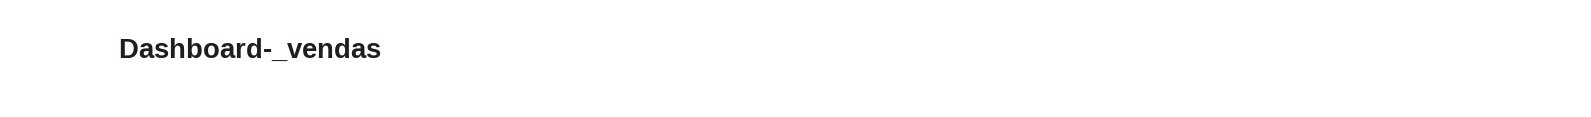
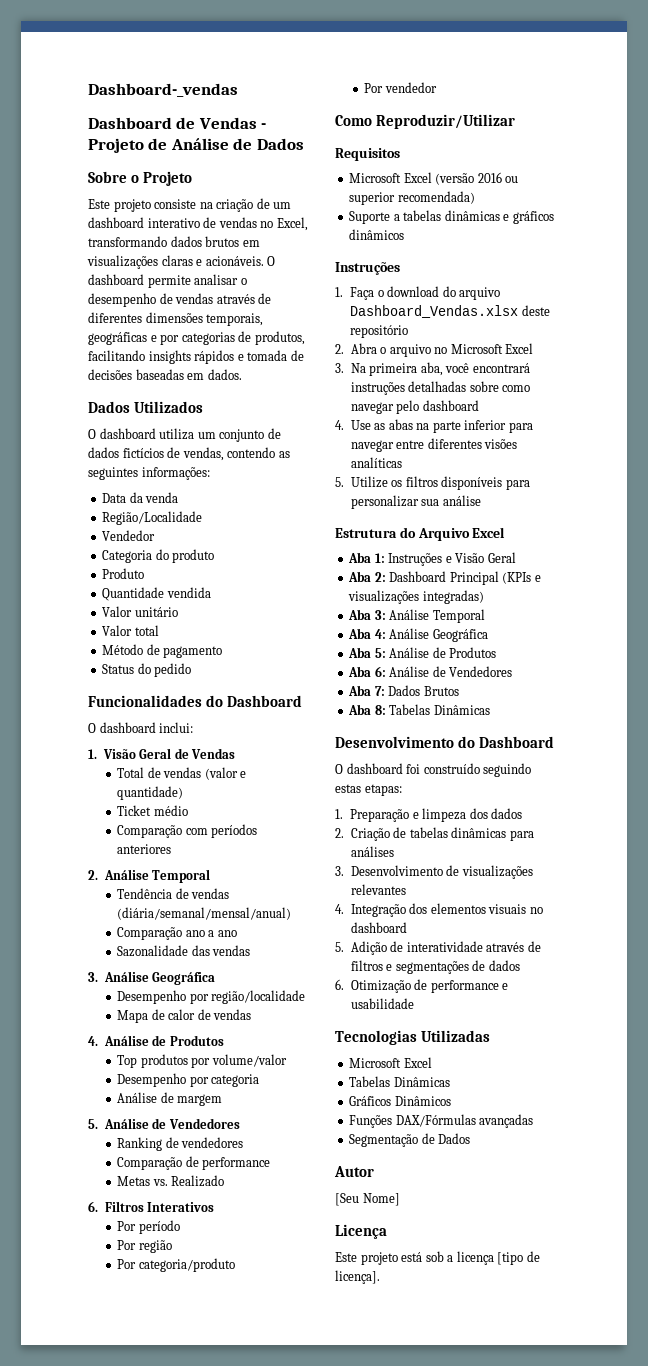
(381, 50) none -> [88,117,267,129] [88,138,304,153] [88,171,193,186] [88,198,292,212] [88,217,308,231] [88,236,260,247] [87,255,276,269] [88,274,247,288] [88,293,272,307] [88,312,264,326] [88,331,305,345] [88,350,304,364] [88,369,242,380] [88,401,204,413] [88,428,281,442] [88,447,290,461] [88,467,210,480] [102,492,179,503] [102,511,203,525] [102,530,156,541] [102,549,215,563] [102,568,145,579] [102,587,211,601] [102,606,178,617] [102,625,159,636] [102,644,223,658] [102,663,192,677] [88,695,303,707] [88,722,194,733] [88,748,236,759] [117,767,247,780] [117,786,184,800] [117,805,188,816] [117,824,258,838] [117,844,172,854] [88,869,211,883] [117,888,230,899] [117,907,292,920] [117,927,237,940] [117,945,251,957] [88,971,216,985] [117,990,306,1004] [117,1009,252,1023] [88,1035,224,1046] [117,1054,287,1068] [117,1073,260,1087] [117,1092,223,1106] [88,1118,240,1129] [117,1137,244,1151] [117,1156,271,1170] [117,1175,225,1187] [88,1201,215,1212] [117,1220,180,1234] [117,1240,172,1253] [117,1258,235,1272] [364,82,437,93] [335,114,516,129] [335,148,400,161] [349,172,519,185] [349,191,475,205] [349,210,554,224] [349,229,405,240] [335,262,400,275] [335,286,501,300] [350,305,550,318] [350,325,409,338] [335,343,534,357] [335,362,530,376] [350,381,531,395] [350,400,479,414] [335,419,533,433] [350,438,518,452] [350,457,402,468] [335,476,530,490] [350,495,481,509] [335,527,506,541] [348,552,516,566] [348,571,541,585] [348,590,484,604] [348,609,485,623] [348,628,488,642] [348,647,497,658] [348,666,513,677] [348,685,459,696] [348,704,490,715] [335,736,555,748] [335,763,532,777] [335,784,402,796] [335,808,523,822] [335,827,534,841] [350,846,394,857] [335,865,533,879] [350,884,406,895] [335,903,543,917] [350,922,407,933] [335,941,541,955] [350,960,520,974] [335,979,509,993] [350,998,414,1009] [335,1030,491,1045] [349,1057,432,1068] [349,1076,450,1087] [349,1096,451,1106] [349,1114,534,1128] [349,1133,471,1147] [334,1166,374,1177] [335,1193,400,1206] [335,1224,387,1239] [335,1251,540,1265] [335,1270,380,1284] // Dashboard de Vendas - Projeto de Análise de Dados // Sobre o Projeto // Este projeto consiste na criação de um dashboard interativo de vendas no Excel, transformando dados brutos em visualizações claras e acionáveis. O dashboard permite analisar o desempenho de vendas através de diferentes dimensões temporais, geográficas e por categorias de produtos, facilitando insights rápidos e tomada de decisões baseadas em dados. // Dados Utilizados // O dashboard utiliza um conjunto de dados fictícios de vendas, contendo as seguintes informações: // Data da venda // Região/Localidade // Vendedor // Categoria do produto // Produto // Quantidade vendida // Valor unitário // Valor total // Método de pagamento // Status do pedido // Funcionalidades do Dashboard // O dashboard inclui: // 1. Visão Geral de Vendas // Total de vendas (valor e quantidade) // Ticket médio // Comparação com períodos anteriores // 2. Análise Temporal // Tendência de vendas (diária/semanal/mensal/anual) // Comparação ano a ano // Sazonalidade das vendas // 3. Análise Geográfica // Desempenho por região/localidade // Mapa de calor de vendas // 4. Análise de Produtos // Top produtos por volume/valor // Desempenho por categoria // Análise de margem // 5. Análise de Vendedores // Ranking de vendedores // Comparação de performance // Metas vs. Realizado // 6. Filtros Interativos // Por período // Por região // Por categoria/produto // Por vendedor // Como Reproduzir/Utilizar // Requisitos // Microsoft Excel (versão 2016 ou superior recomendada) // Suporte a tabelas dinâmicas e gráficos dinâmicos // Instruções // 1. Faça o download do arquivo Dashboard_Vendas.xlsx deste repositório // 2. Abra o arquivo no Microsoft Excel // 3. Na primeira aba, você encontrará instruções detalhadas sobre como navegar pelo dashboard // 4. Use as abas na parte inferior para navegar entre diferentes visões analíticas // 5. Utilize os filtros disponíveis para personalizar sua análise // Estrutura do Arquivo Excel // Aba 1: Instruções e Visão Geral // Aba 2: Dashboard Principal (KPIs e visualizações integradas) // Aba 3: Análise Temporal // Aba 4: Análise Geográfica // Aba 5: Análise de Produtos // Aba 6: Análise de Vendedores // Aba 7: Dados Brutos // Aba 8: Tabelas Dinâmicas // Desenvolvimento do Dashboard // O dashboard foi construído seguindo estas etapas: // 1. Preparação e limpeza dos dados // 2. Criação de tabelas dinâmicas para análises // 3. Desenvolvimento de visualizações relevantes // 4. Integração dos elementos visuais no dashboard // 5. Adição de interatividade através de filtros e segmentações de dados // 6. Otimização de performance e usabilidade // Tecnologias Utilizadas // Microsoft Excel // Tabelas Dinâmicas // Gráficos Dinâmicos // Funções DAX/Fórmulas avançadas // Segmentação de Dados // Autor // [Seu Nome] // Licença // Este projeto está sob a licença [tipo de licença].

